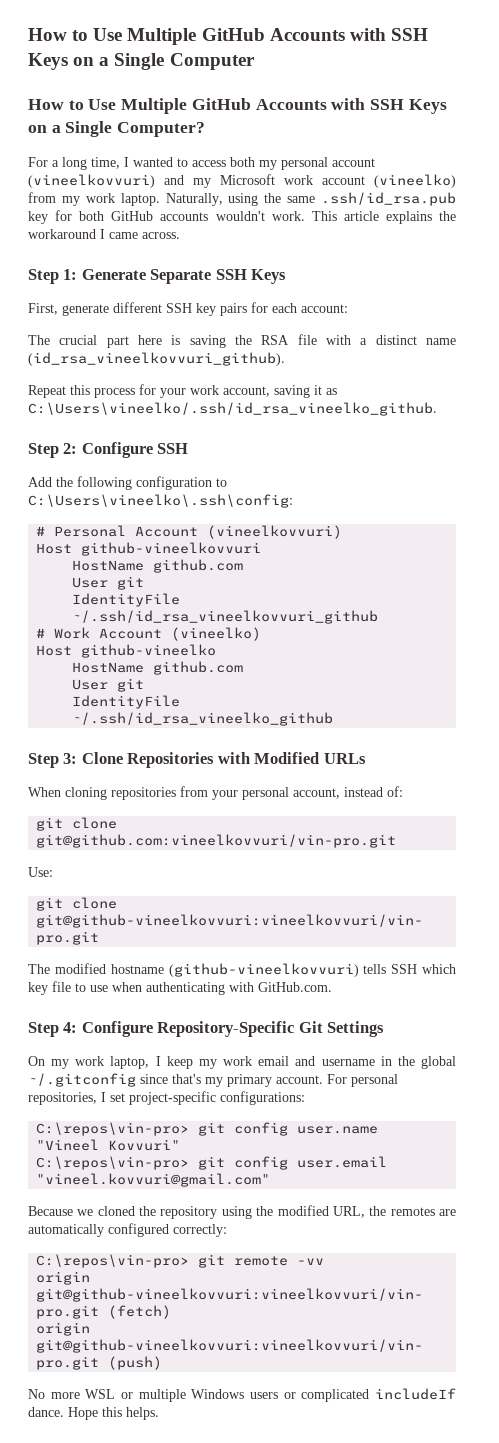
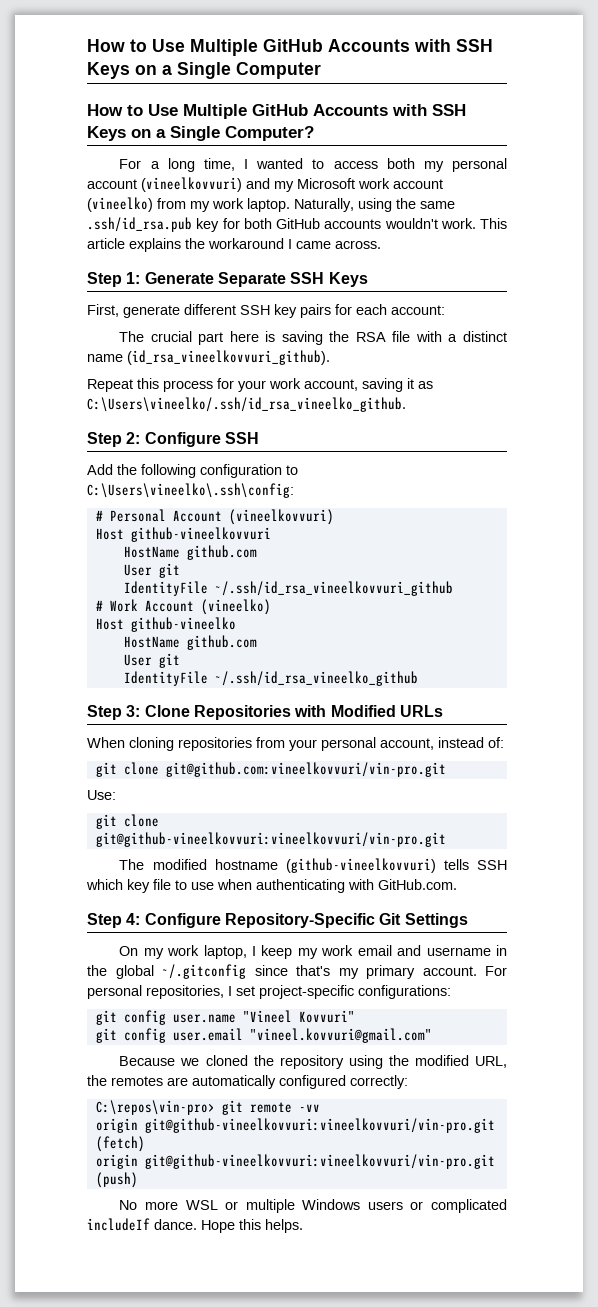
[36,1122,190,1136] C:\repos\vin-pro> -> (451, 992) none
[36,1156,190,1170] C:\repos\vin-pro> -> (355, 1016) none

